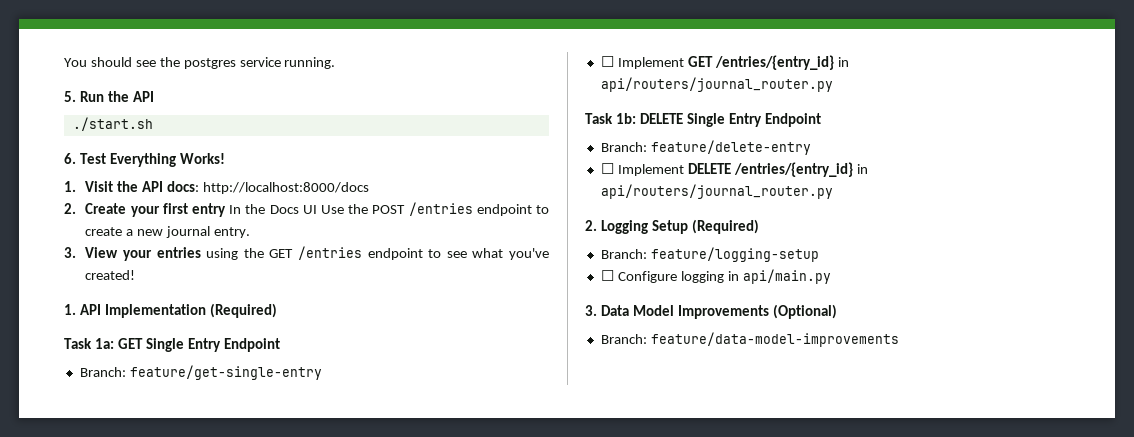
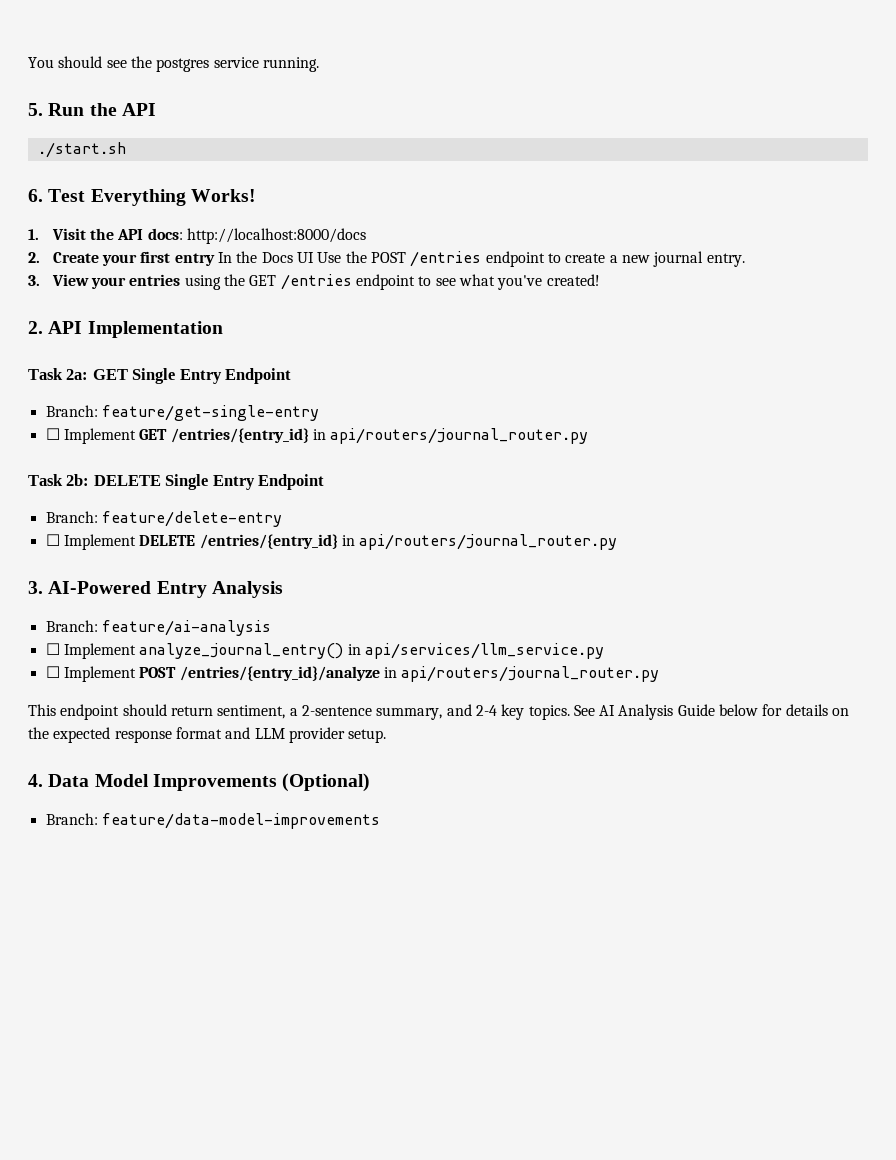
[64,304,76,315] 1. -> [28,321,43,334] 2.
[210,303,278,318] [64,338,114,349] (Required) // Task 1a: -> [28,368,89,380] // Task 2a:
[615,113,636,124] 1b: -> [66,474,90,486] 2b:
[585,219,760,234] [600,247,819,262] [600,269,831,284] [585,305,597,316] 2. Logging Setup (Required) // Branch: feature/logging-setup // ☐ Configure logging in api/main.py // 3. -> [28,581,283,598] [45,620,271,636] [45,643,604,659] [45,666,660,682] [28,704,850,720] [28,727,387,743] [28,774,43,787] 3. AI-Powered Entry Analysis // Branch: feature/ai-analysis // ☐ Implement analyze_journal_entry() in api/services/llm_service.py // ☐ Implement POST /entries/{entry_id}/analyze in api/routers/journal_router.py // This endpoint should return sentiment, a 2-sentence summary, and 2-4 key topics. See AI Analysis Guide below for details on the expected response format and LLM provider setup. // 4.

